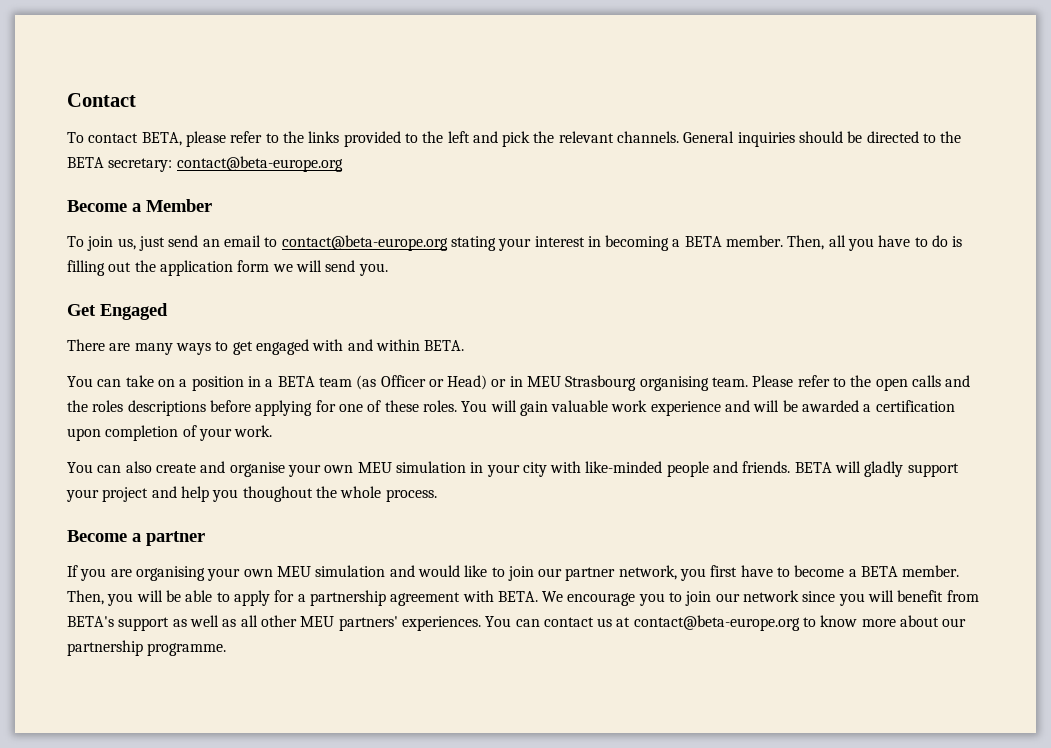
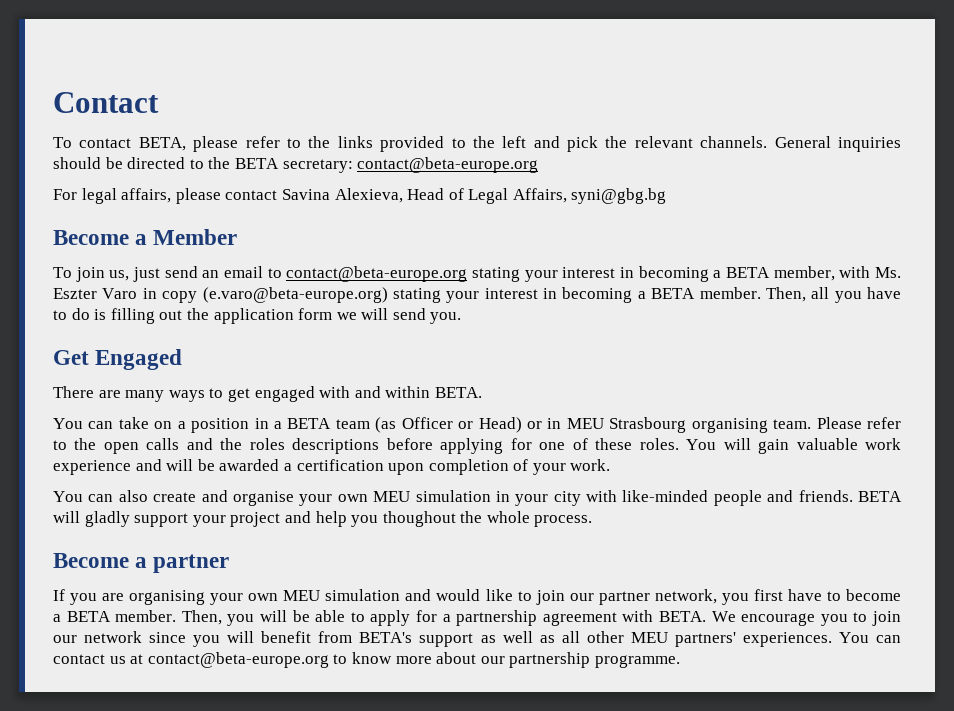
(343, 164) none -> [53,188,667,204] // For legal affairs, please contact Savina Alexieva, Head of Legal Affairs, syni@gbg.bg
(722, 241) none -> [773,266,901,281] [53,287,696,303] member, with Ms. Eszter Varo in copy (e.varo@beta-europe.org) stating your interest in becoming a BETA

